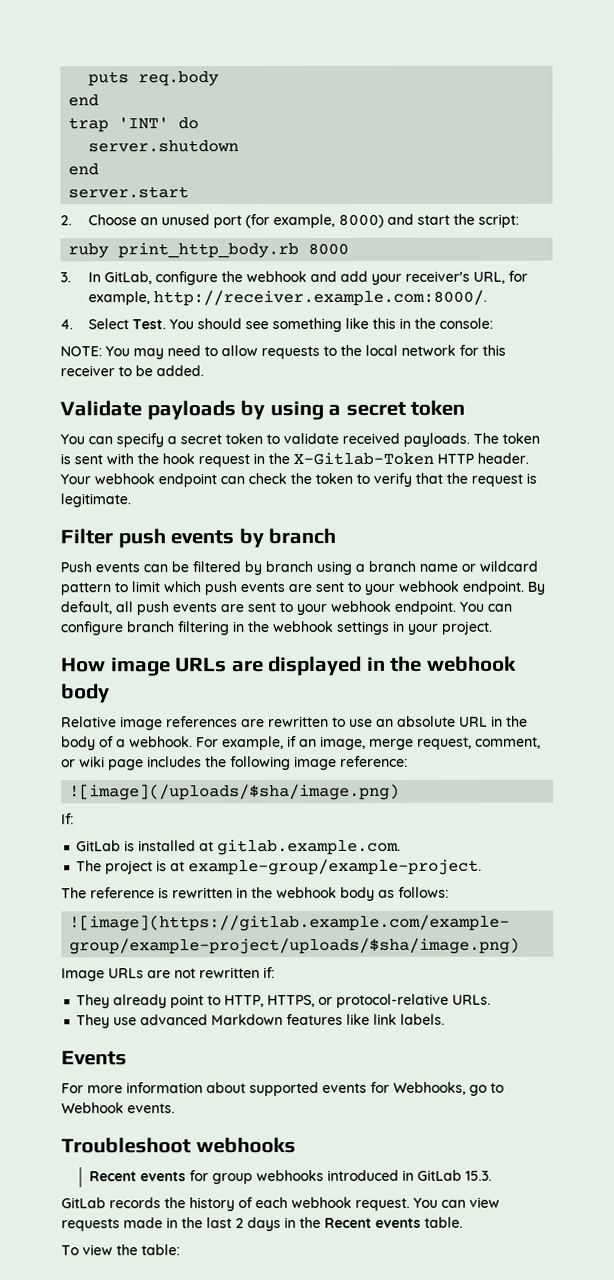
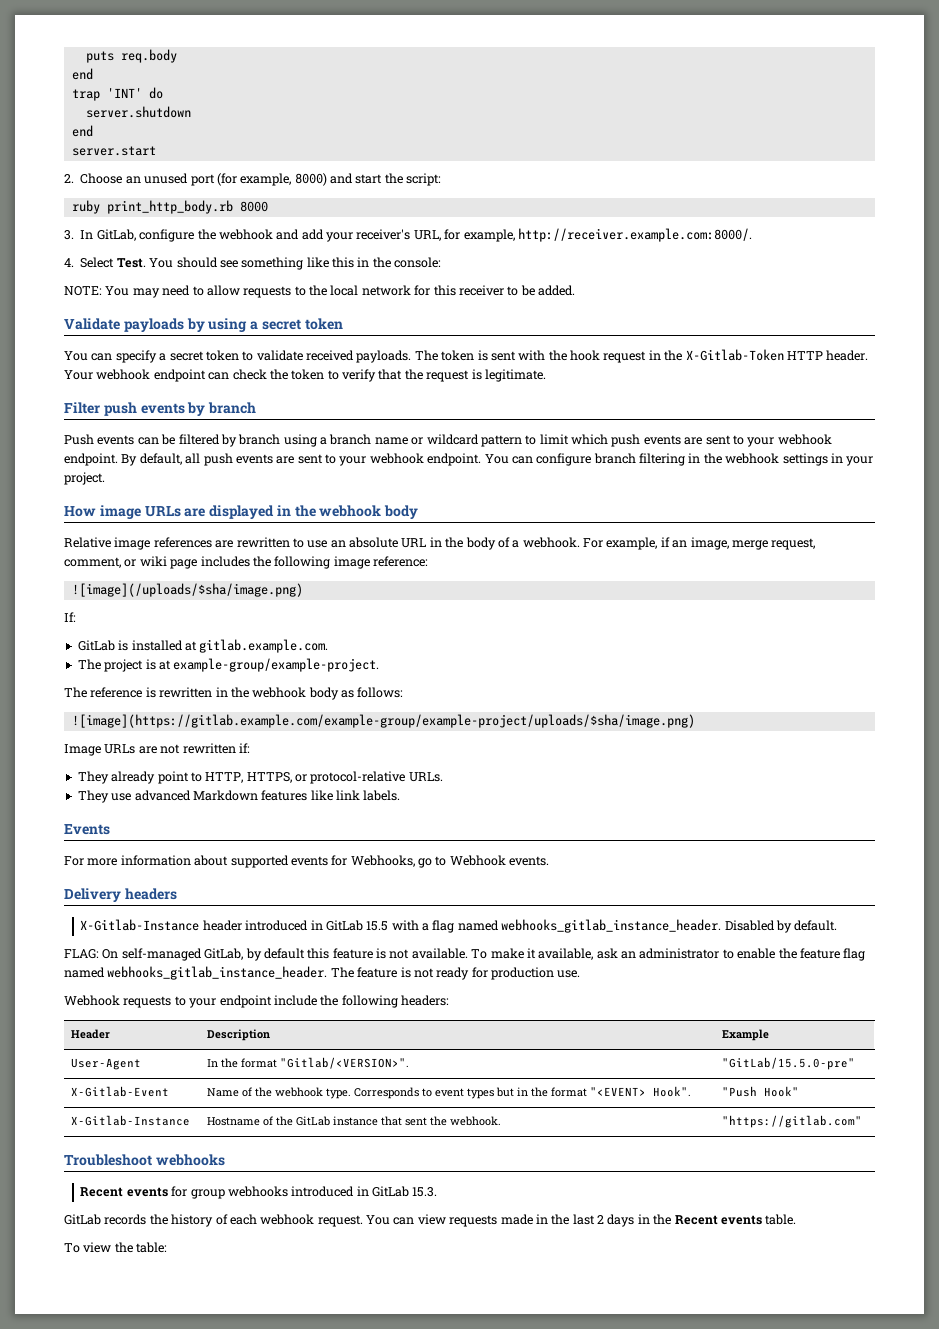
(175, 1108) none -> [64,888,177,902] [80,919,838,933] [64,948,866,961] [64,966,581,980] [64,995,449,1008] [71,1029,111,1039] [207,1029,271,1041] [722,1029,770,1041] [71,1058,142,1070] [207,1057,410,1069] [722,1057,856,1070] [71,1086,170,1097] [207,1086,692,1099] [722,1086,800,1097] [71,1115,191,1126] [207,1116,502,1126] [722,1115,863,1128] // Delivery headers // X-Gitlab-Instance header introduced in GitLab 15.5 with a flag named webhooks_gitlab_instance_header. Disabled by default. // FLAG: On self-managed GitLab, by default this feature is not available. To make it available, ask an administrator to enable the feature flag named webhooks_gitlab_instance_header. The feature is not ready for production use. // Webhook requests to your endpoint include the following headers: // Header | Description | Example // User-Agent | In the format "Gitlab/<VERSION>". | "GitLab/15.5.0-pre" // X-Gitlab-Event | Name of the webhook type. Corresponds to event types but in the format "<EVENT> Hook". | "Push Hook" // X-Gitlab-Instance | Hostname of the GitLab instance that sent the webhook. | "https://gitlab.com"

